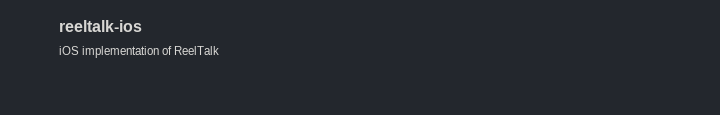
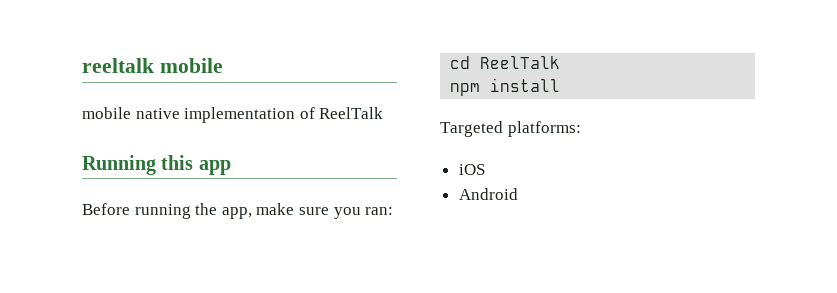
[59,20,142,32] [59,46,79,55] reeltalk-ios // iOS -> [82,58,223,73] [82,107,180,119] reeltalk mobile // mobile native
(220, 50) none -> [82,155,231,175] [82,203,394,219] [450,56,561,69] [450,78,561,96] [440,121,581,137] [458,164,485,175] [458,188,518,200] // Running this app // Before running the app, make sure you ran: // cd ReelTalk // npm install // Targeted platforms: // iOS // Android

